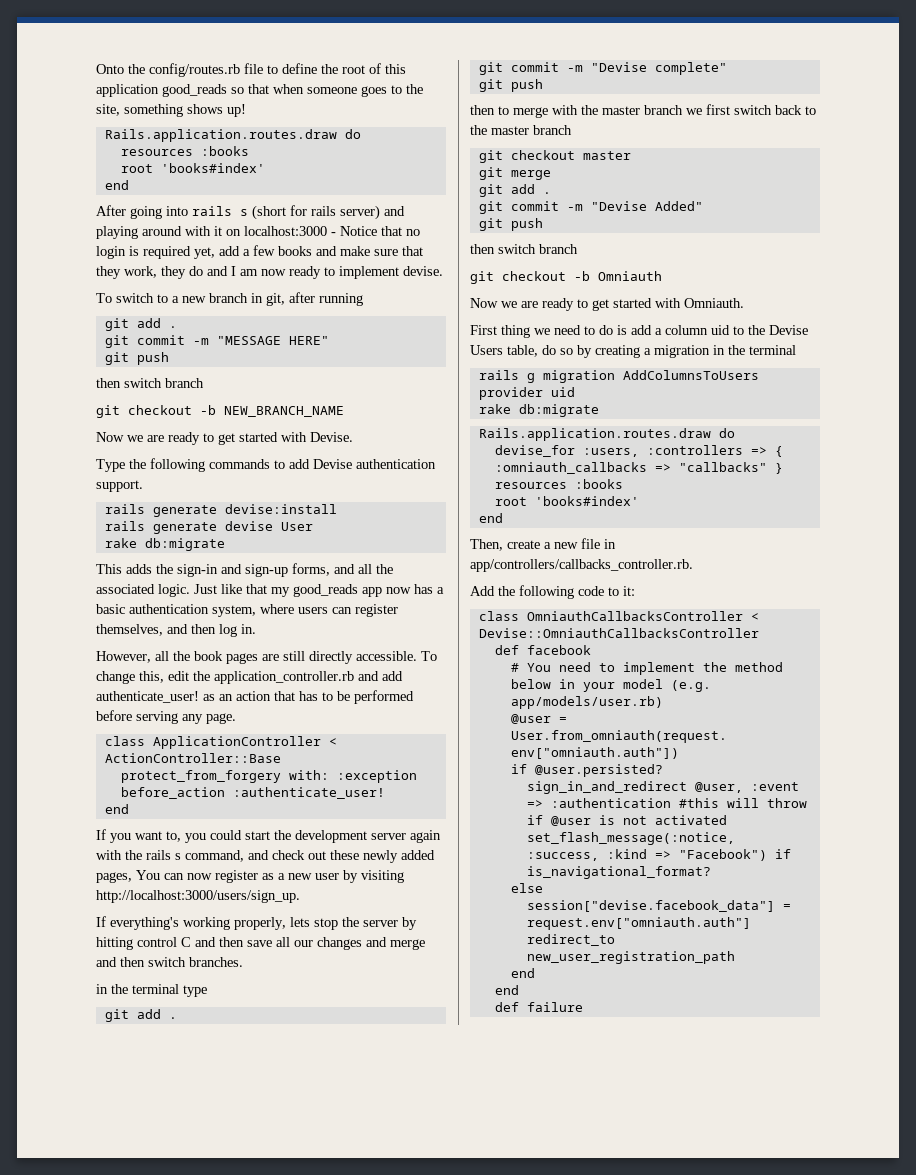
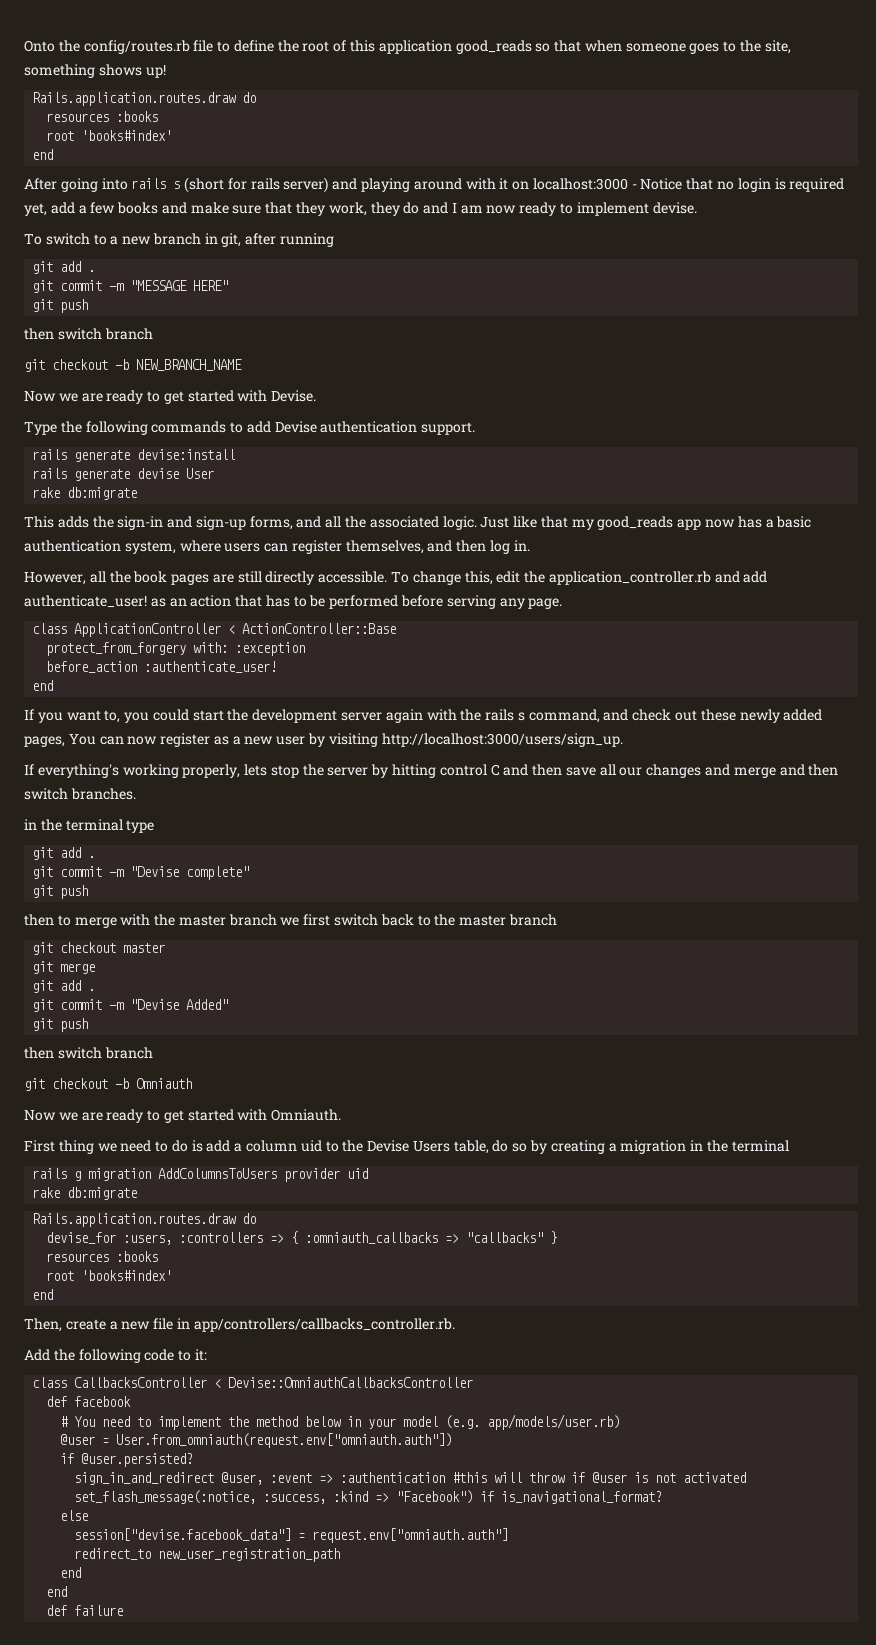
[526,611,743,621] OmniauthCallbacksController -> [74,1377,208,1388] CallbacksController

